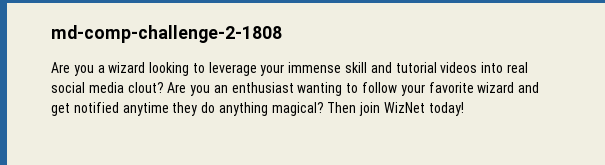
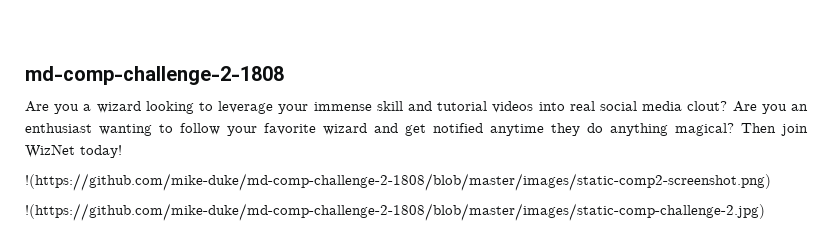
(464, 109) none -> [25,173,771,191] [25,203,765,221] // !(https://github.com/mike-duke/md-comp-challenge-2-1808/blob/master/images/static-comp2-screenshot.png) // !(https://github.com/mike-duke/md-comp-challenge-2-1808/blob/master/images/static-comp-challenge-2.jpg)

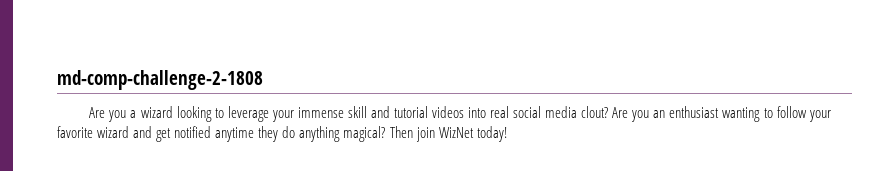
[25,173,771,191] [25,203,765,221] // !(https://github.com/mike-duke/md-comp-challenge-2-1808/blob/master/images/static-comp2-screenshot.png) // !(https://github.com/mike-duke/md-comp-challenge-2-1808/blob/master/images/static-comp-challenge-2.jpg) -> (507, 134) none

